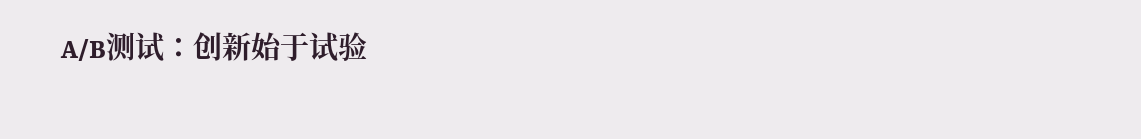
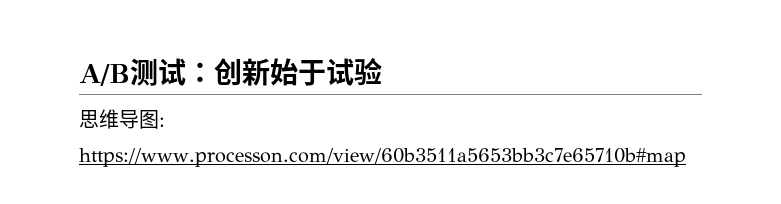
(367, 46) none -> [79,109,165,129] [79,148,686,167] // 思维导图: https://www.processon.com/view/60b3511a5653bb3c7e65710b#map

